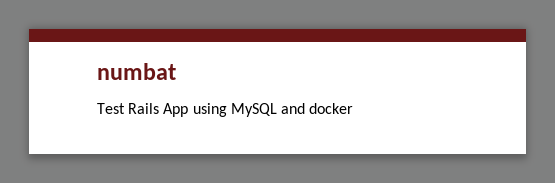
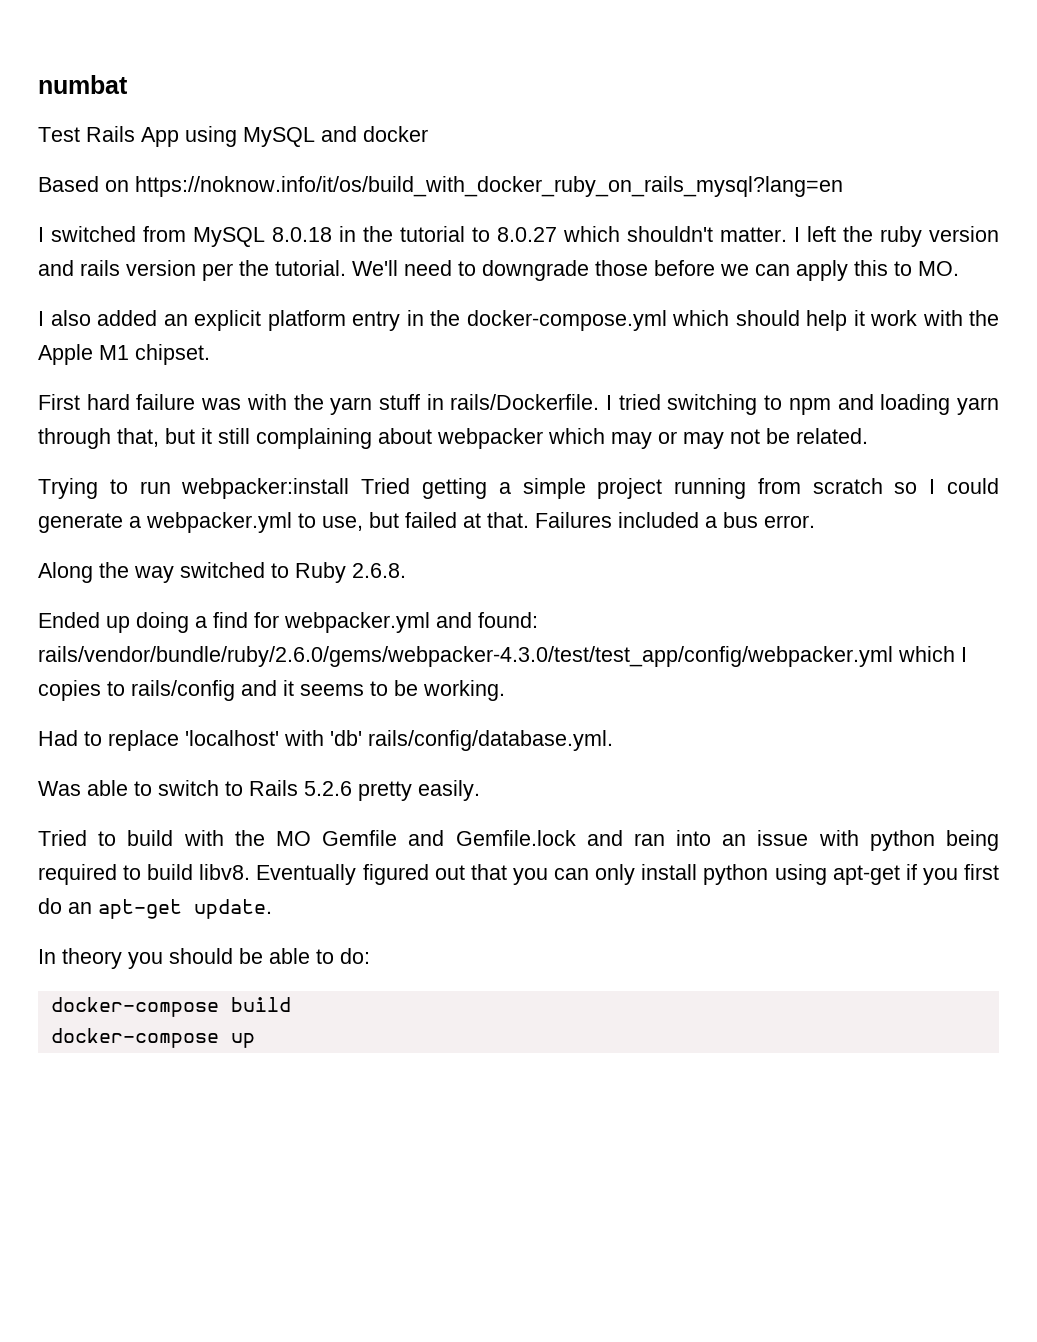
(354, 108) none -> [38,176,843,197] [38,226,999,247] [38,260,959,281] [38,310,999,331] [38,344,210,365] [38,394,1000,415] [38,428,868,449] [38,478,1000,499] [38,512,815,533] [38,562,406,583] [38,612,538,633] [38,646,967,667] [38,680,505,701] [38,730,613,751] [38,780,480,801] [38,830,999,851] [38,864,1000,885] [38,898,272,919] [38,948,370,969] [50,997,291,1017] [50,1028,255,1048] // Based on https://noknow.info/it/os/build_with_docker_ruby_on_rails_mysql?lang=en // I switched from MySQL 8.0.18 in the tutorial to 8.0.27 which shouldn't matter. I left the ruby version and rails version per the tutorial. We'll need to downgrade those before we can apply this to MO. // I also added an explicit platform entry in the docker-compose.yml which should help it work with the Apple M1 chipset. // First hard failure was with the yarn stuff in rails/Dockerfile. I tried switching to npm and loading yarn through that, but it still complaining about webpacker which may or may not be related. // Trying to run webpacker:install Tried getting a simple project running from scratch so I could generate a webpacker.yml to use, but failed at that. Failures included a bus error. // Along the way switched to Ruby 2.6.8. // Ended up doing a find for webpacker.yml and found: rails/vendor/bundle/ruby/2.6.0/gems/webpacker-4.3.0/test/test_app/config/webpacker.yml which I copies to rails/config and it seems to be working. // Had to replace 'localhost' with 'db' rails/config/database.yml. // Was able to switch to Rails 5.2.6 pretty easily. // Tried to build with the MO Gemfile and Gemfile.lock and ran into an issue with python being required to build libv8. Eventually figured out that you can only install python using apt-get if you first do an apt-get update. // In theory you should be able to do: // docker-compose build // docker-compose up

